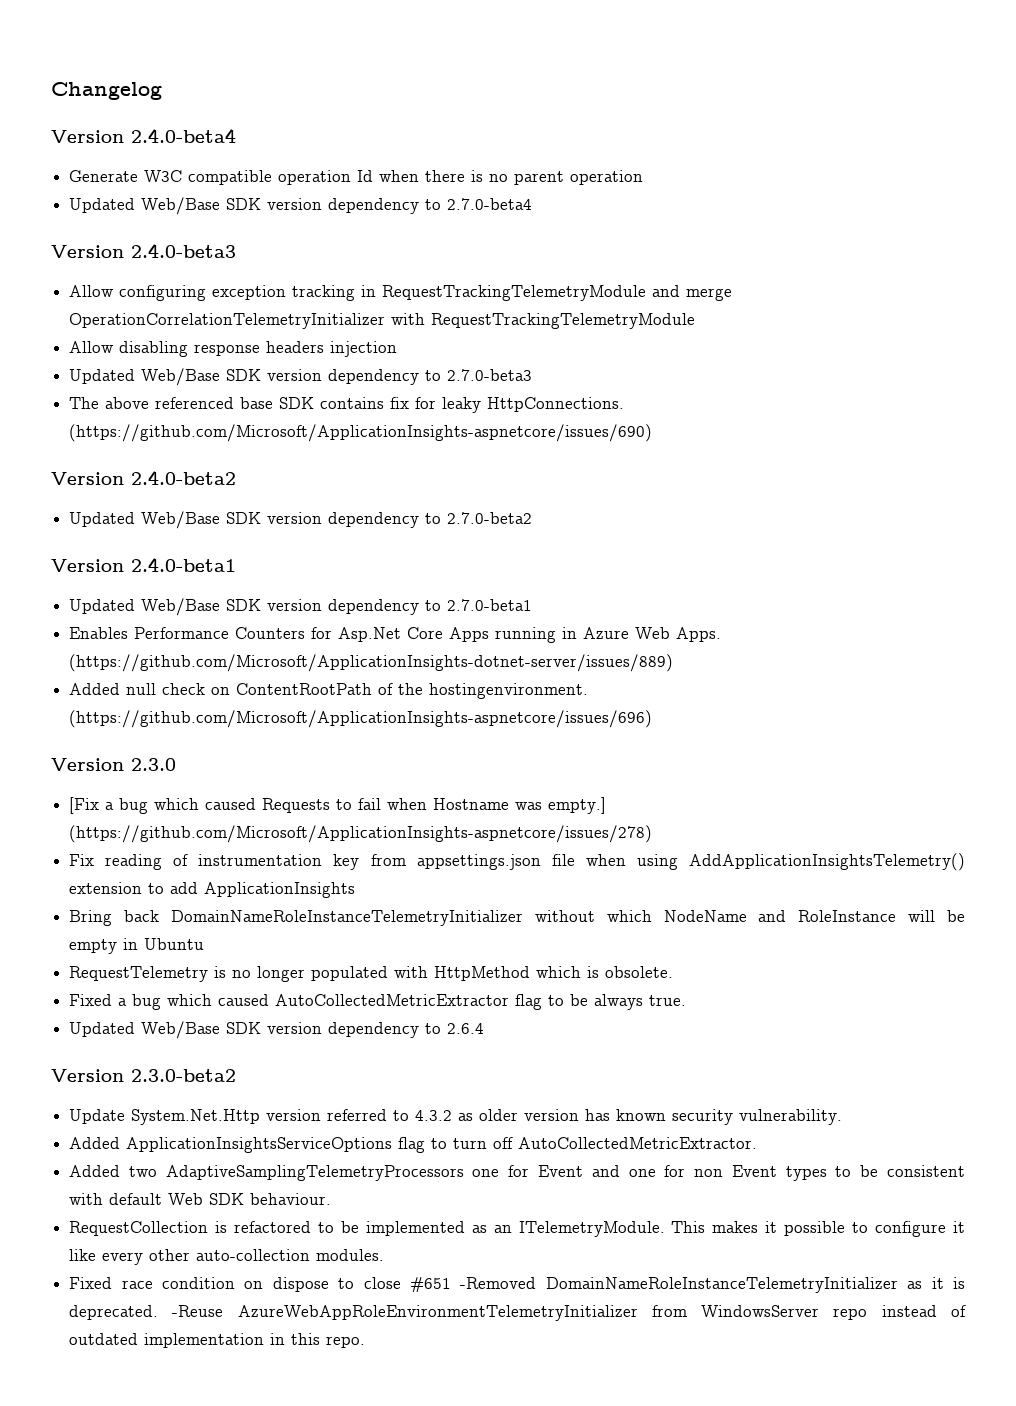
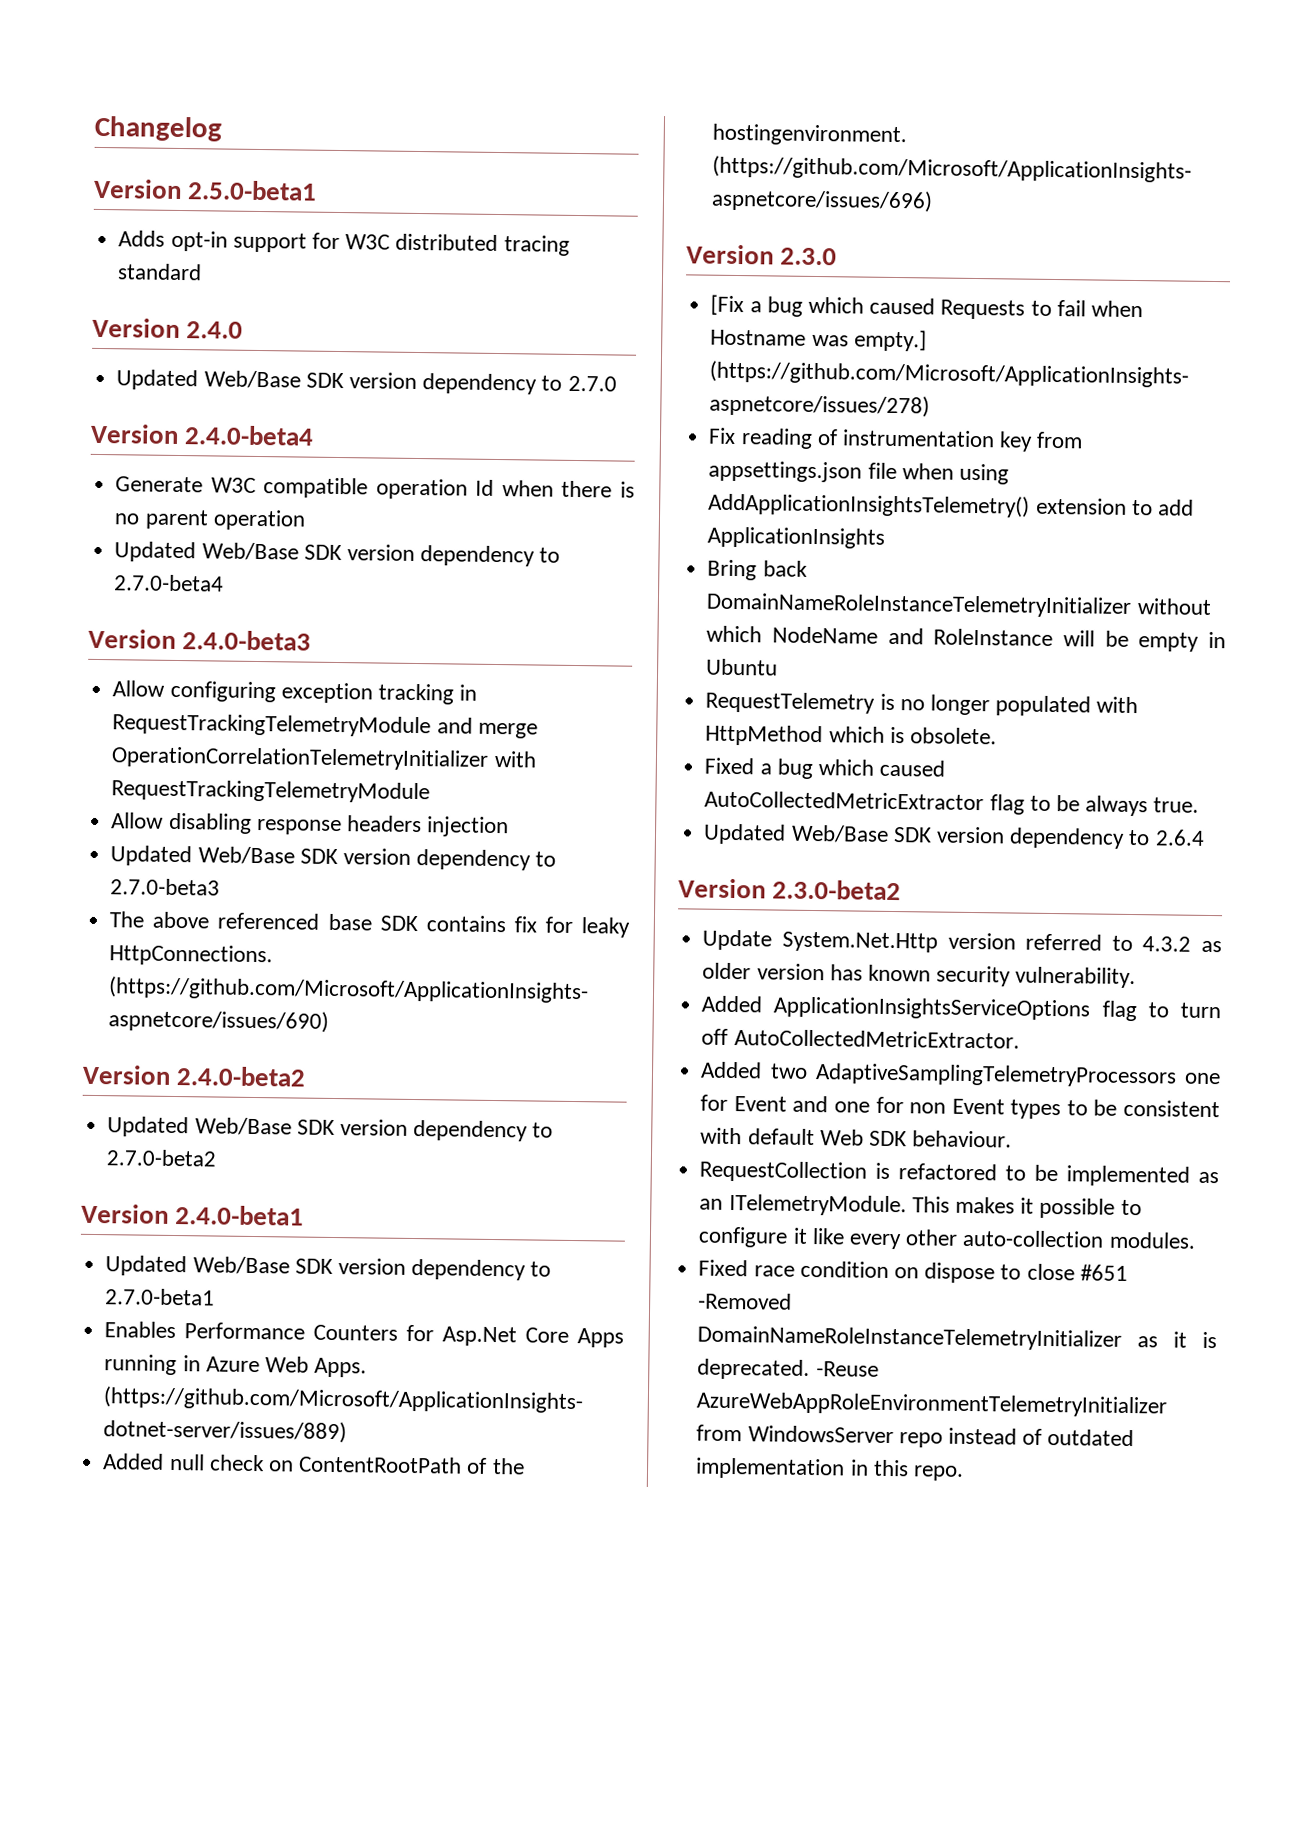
(162, 91) none -> [93,178,318,201] [118,230,570,256] [117,263,203,281] [92,317,244,339] [116,369,617,395] // Version 2.5.0-beta1 // Adds opt-in support for W3C distributed tracing standard // Version 2.4.0 // Updated Web/Base SDK version dependency to 2.7.0

